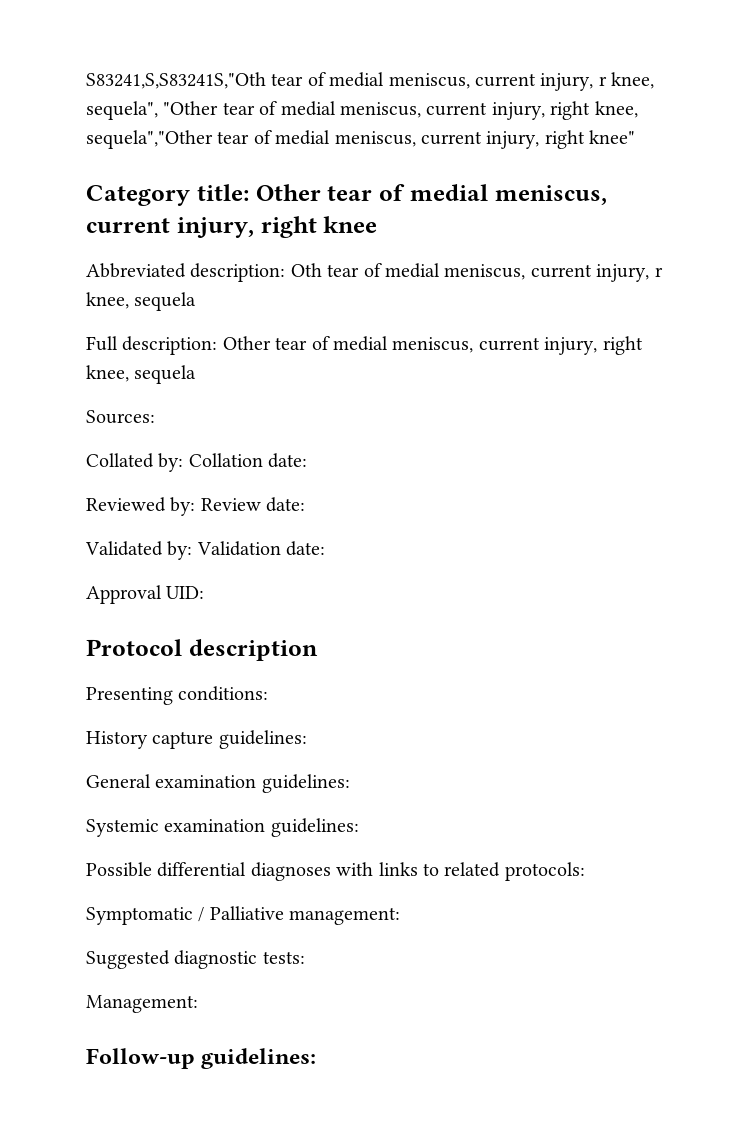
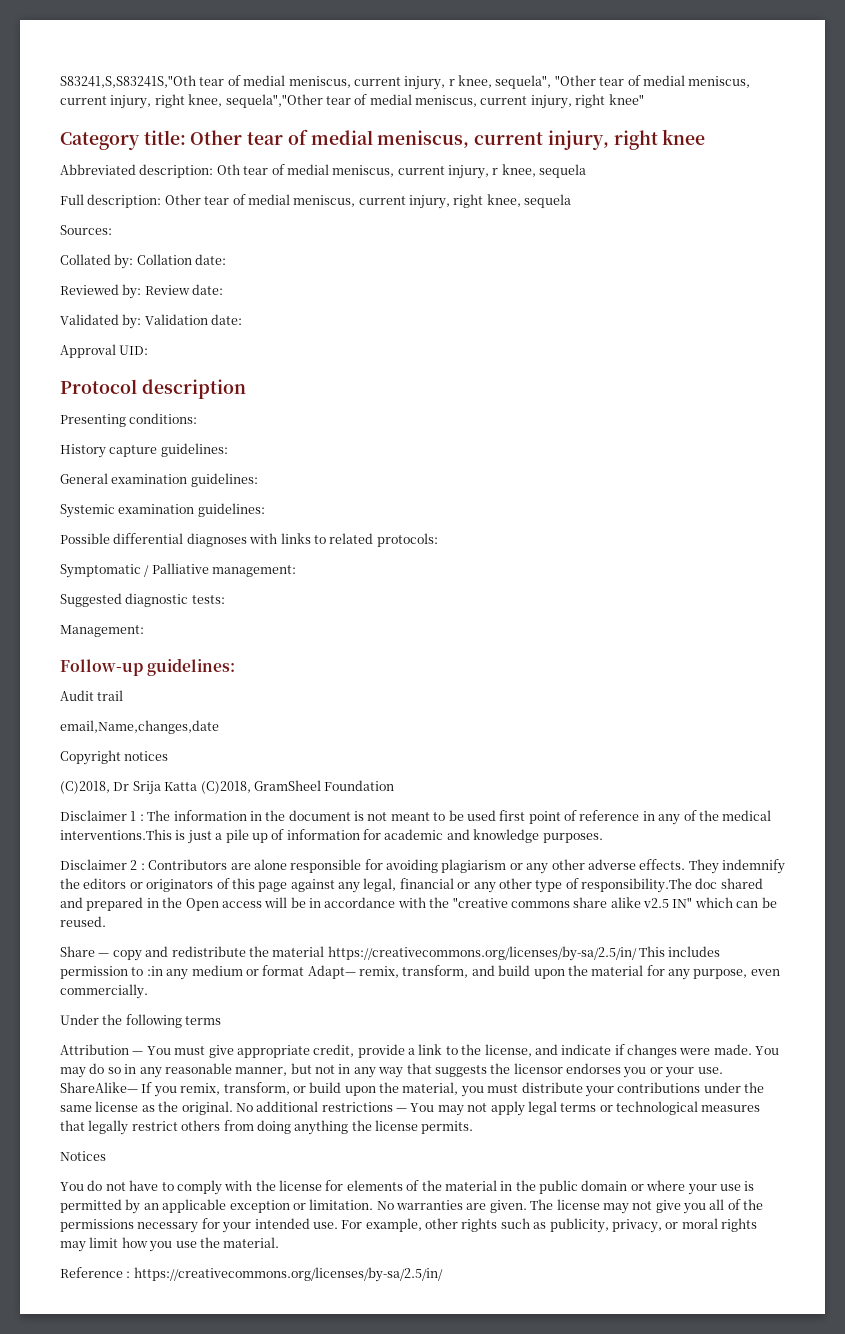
(317, 1058) none -> [60,690,124,701] [60,720,219,734] [60,750,169,765] [60,780,395,795] [60,810,772,825] [60,829,603,844] [60,859,785,874] [60,878,763,893] [60,897,777,911] [60,916,106,927] [60,946,721,961] [60,965,780,980] [60,984,148,999] [60,1014,222,1028] [60,1044,780,1058] [60,1063,723,1078] [60,1082,764,1097] [60,1101,761,1116] [60,1120,474,1135] [60,1151,106,1161] [60,1180,755,1195] [60,1199,764,1214] [60,1218,757,1233] [60,1237,280,1252] [60,1267,443,1282] // Audit trail // email,Name,changes,date // Copyright notices // (C)2018, Dr Srija Katta (C)2018, GramSheel Foundation // Disclaimer 1 : The information in the document is not meant to be used first point of reference in any of the medical interventions.This is just a pile up of information for academic and knowledge purposes. // Disclaimer 2 : Contributors are alone responsible for avoiding plagiarism or any other adverse effects. They indemnify the editors or originators of this page against any legal, financial or any other type of responsibility.The doc shared and prepared in the Open access will be in accordance with the "creative commons share alike v2.5 IN" which can be reused. // Share — copy and redistribute the material https://creativecommons.org/licenses/by-sa/2.5/in/ This includes permission to :in any medium or format Adapt— remix, transform, and build upon the material for any purpose, even commercially. // Under the following terms // Attribution — You must give appropriate credit, provide a link to the license, and indicate if changes were made. You may do so in any reasonable manner, but not in any way that suggests the licensor endorses you or your use. ShareAlike— If you remix, transform, or build upon the material, you must distribute your contributions under the same license as the original. No additional restrictions — You may not apply legal terms or technological measures that legally restrict others from doing anything the license permits. // Notices // You do not have to comply with the license for elements of the material in the public domain or where your use is permitted by an applicable exception or limitation. No warranties are given. The license may not give you all of the permissions necessary for your intended use. For example, other rights such as publicity, privacy, or moral rights may limit how you use the material. // Reference : https://creativecommons.org/licenses/by-sa/2.5/in/

